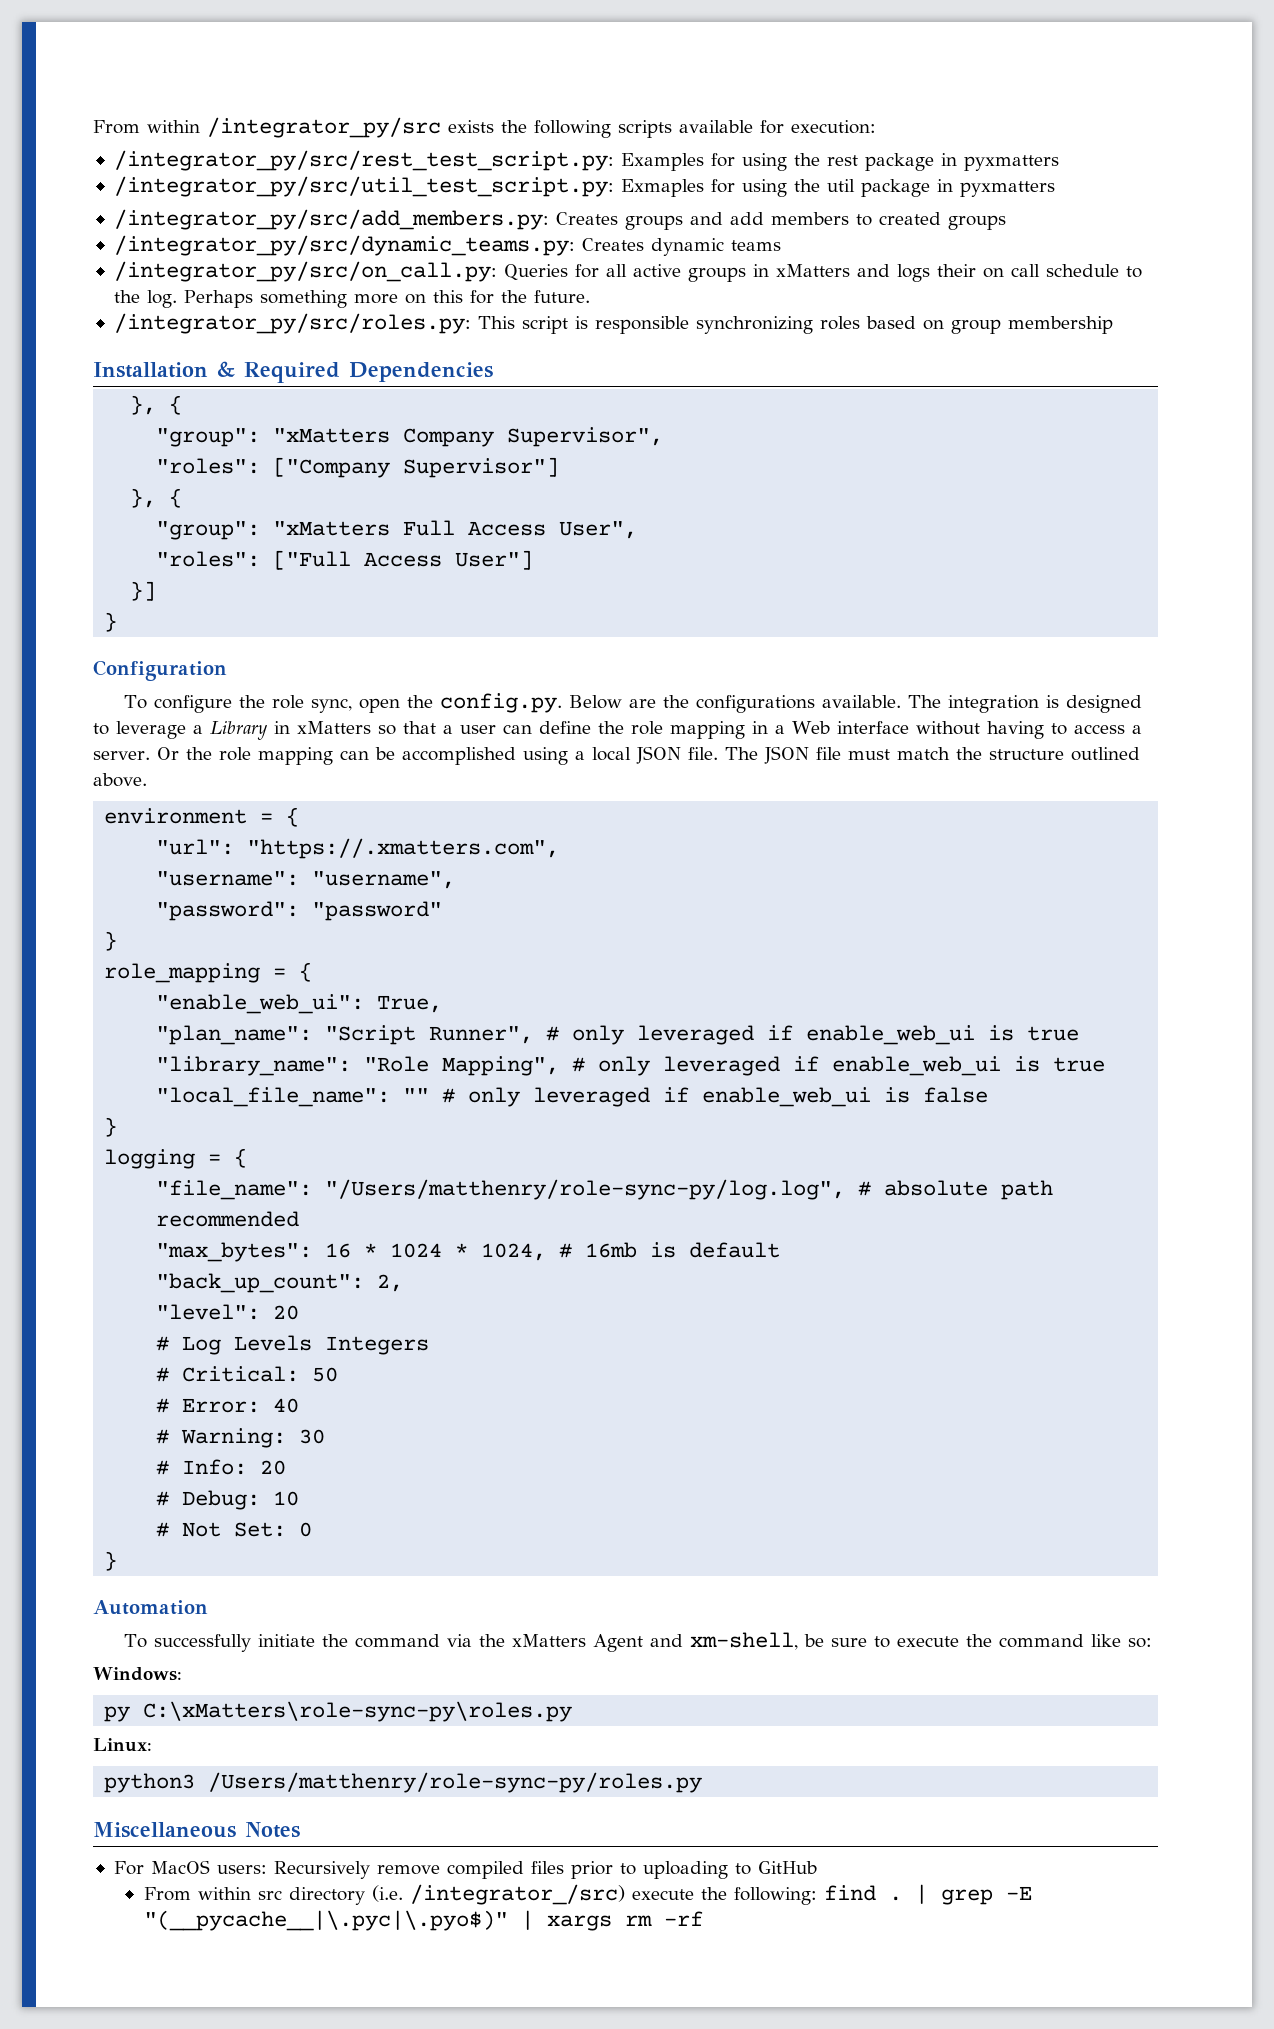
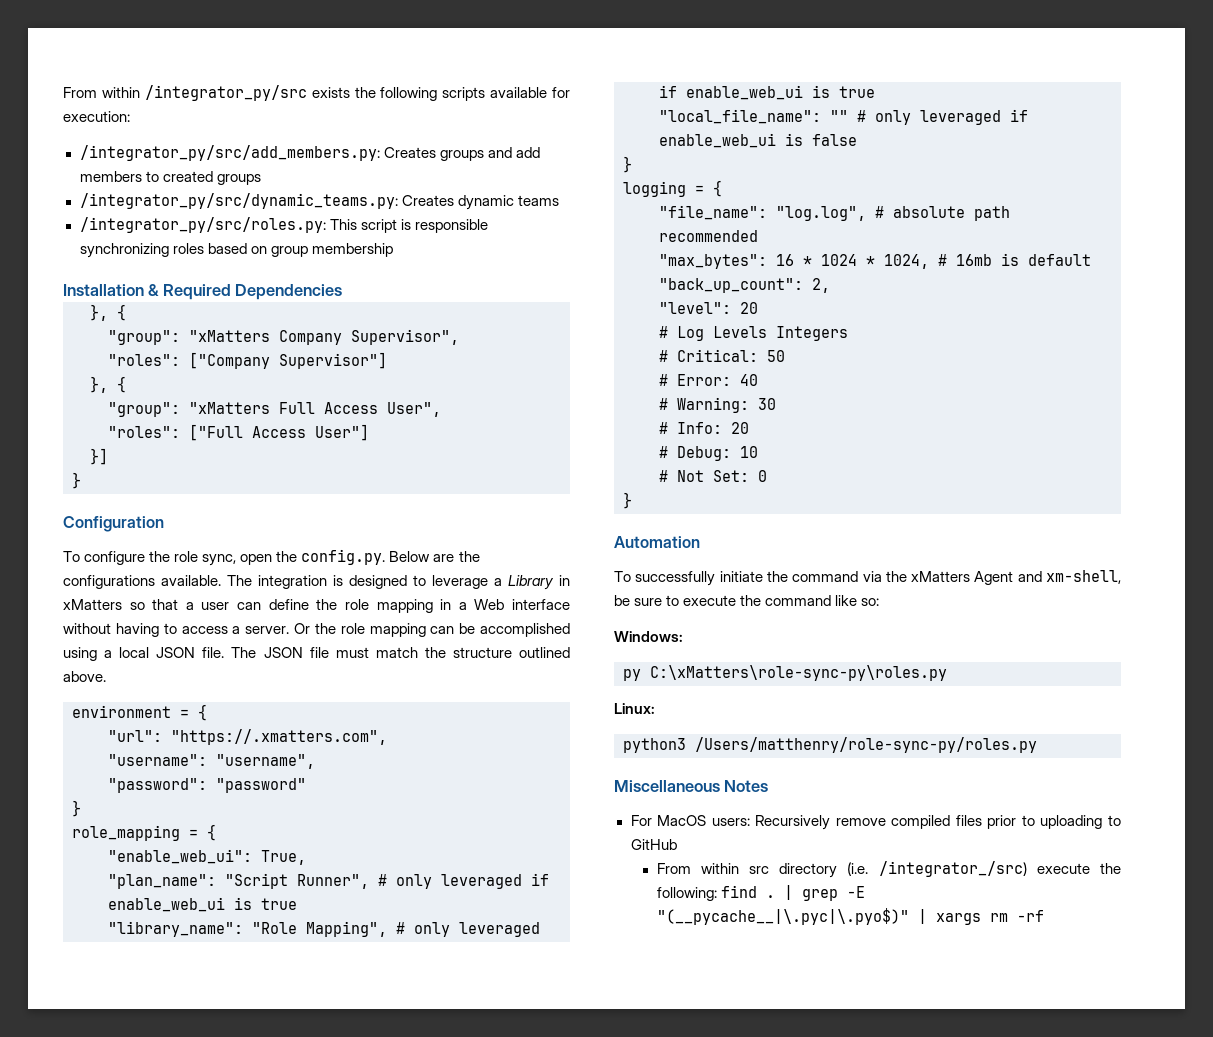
[113,150,1059,171] [113,176,1055,197] // /integrator_py/src/rest_test_script.py: Examples for using the rest package in pyxmatters // /integrator_py/src/util_test_script.py: Exmaples for using the util package in pyxmatters -> (130, 116) none
[113,261,1142,282] [113,290,590,308] // /integrator_py/src/on_call.py: Queries for all active groups in xMatters and logs their on call schedule to the log. Perhaps something more on this for the future. -> (559, 200) none
[325,1179,846,1200] "/Users/matthenry/role-sync-py/log.log", -> [776,206,866,221] "log.log",

